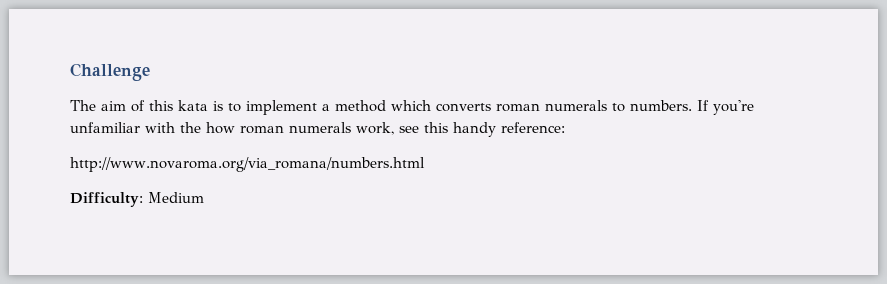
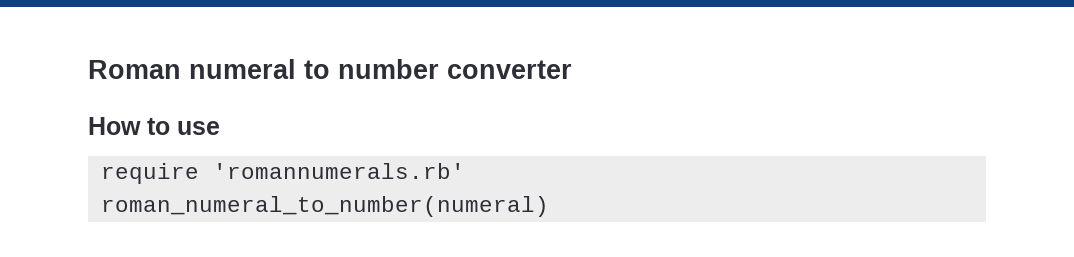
[70,63,150,81] [70,100,754,115] [70,122,565,137] [70,157,425,172] [70,192,204,207] Challenge // The aim of this kata is to implement a method which converts roman numerals to numbers. If you're unfamiliar with the how roman numerals work, see this handy reference: // http://www.novaroma.org/via_romana/numbers.html // Difficulty: Medium -> [88,59,572,79] [88,117,220,135] [100,163,465,184] [100,196,549,217] Roman numeral to number converter // How to use // require 'romannumerals.rb' // roman_numeral_to_number(numeral)

